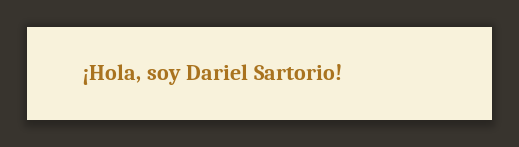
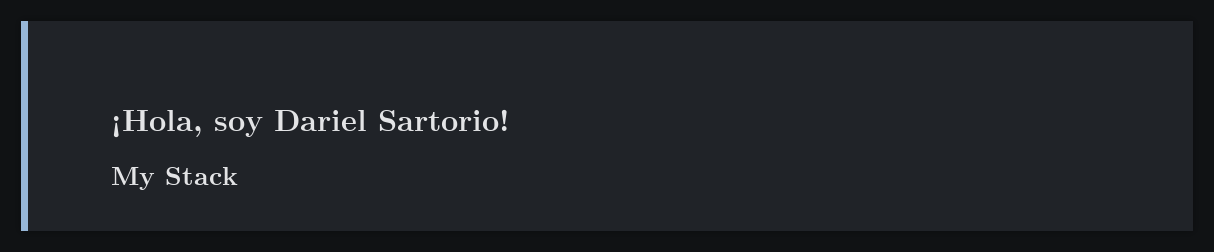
(342, 72) none -> [111,167,238,190] // My Stack

